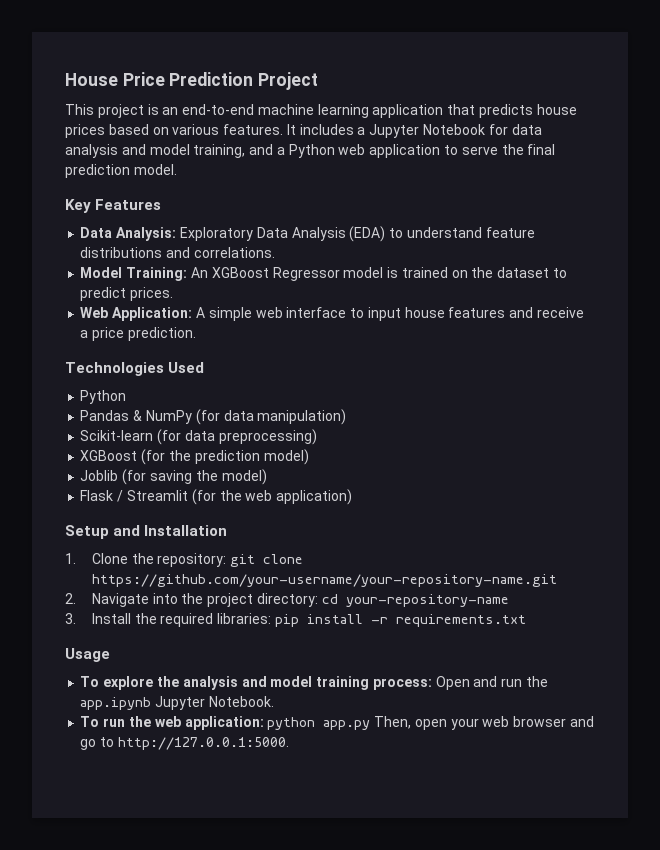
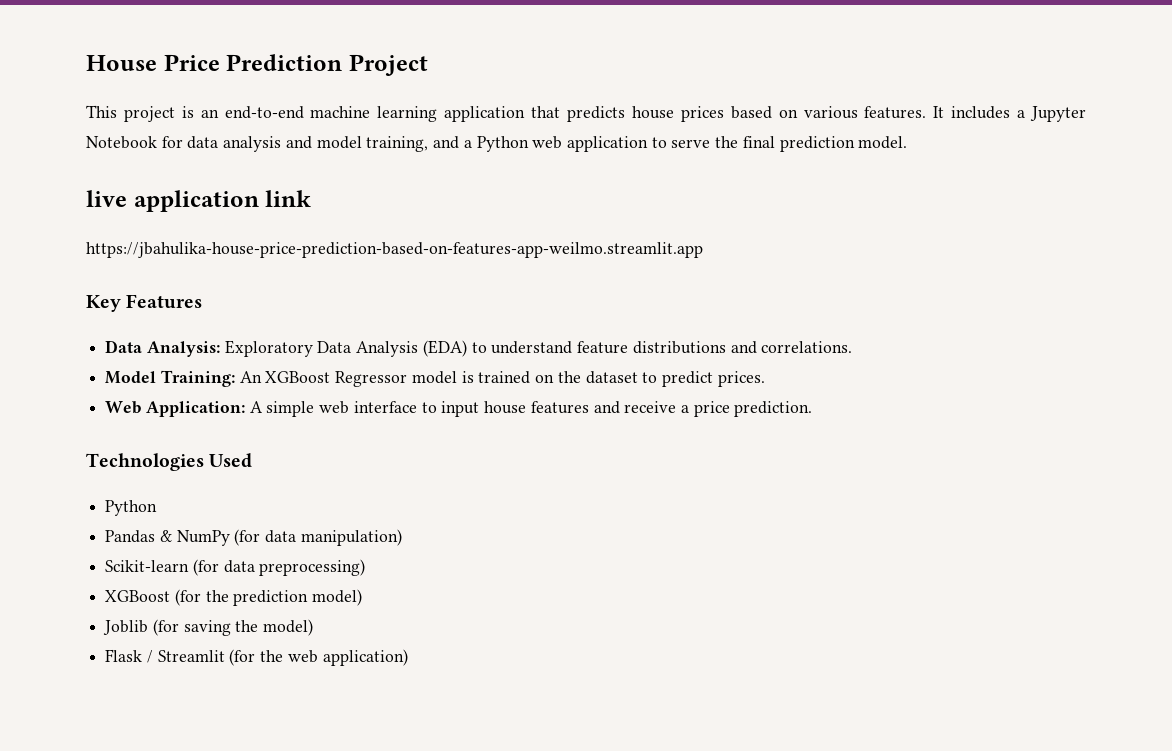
(177, 169) none -> [86,190,312,212] [86,242,703,258] // live application link // https://jbahulika-house-price-prediction-based-on-features-app-weilmo.streamlit.app
[65,525,228,539] [65,553,304,567] [91,574,557,587] [65,593,509,607] [65,613,527,627] [65,648,110,662] [80,676,548,690] [80,696,274,710] [80,716,594,730] [80,737,289,750] // Setup and Installation // 1. Clone the repository: git clone https://github.com/your-username/your-repository-name.git // 2. Navigate into the project directory: cd your-repository-name // 3. Install the required libraries: pip install -r requirements.txt // Usage // To explore the analysis and model training process: Open and run the app.ipynb Jupyter Notebook. // To run the web application: python app.py Then, open your web browser and go to http://127.0.0.1:5000. -> (408, 657) none

